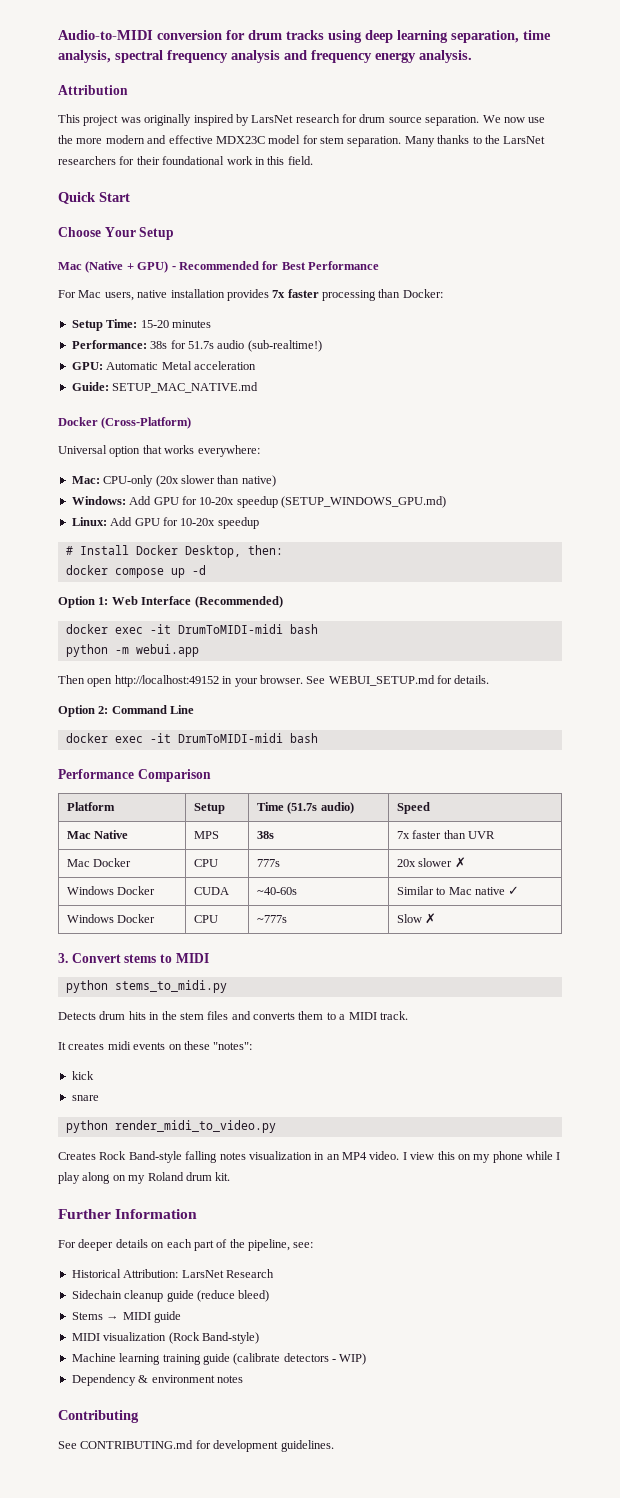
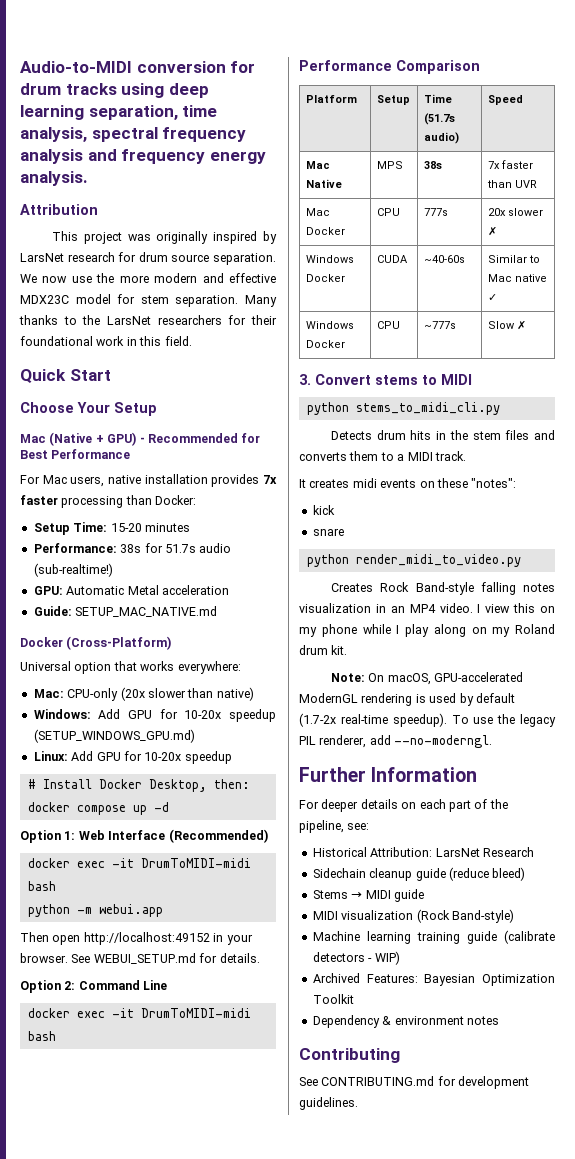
[114,980,227,993] stems_to_midi.py -> [355,402,500,415] stems_to_midi_cli.py
(231, 1176) none -> [331,672,524,685] [299,693,515,706] [299,713,556,727] [299,735,493,748] // Note: On macOS, GPU-accelerated ModernGL rendering is used by default (1.7-2x real-time speedup). To use the legacy PIL renderer, add --no-moderngl.
(367, 1359) none -> [312,973,555,986] [312,994,354,1004] // Archived Features: Bayesian Optimization Toolkit

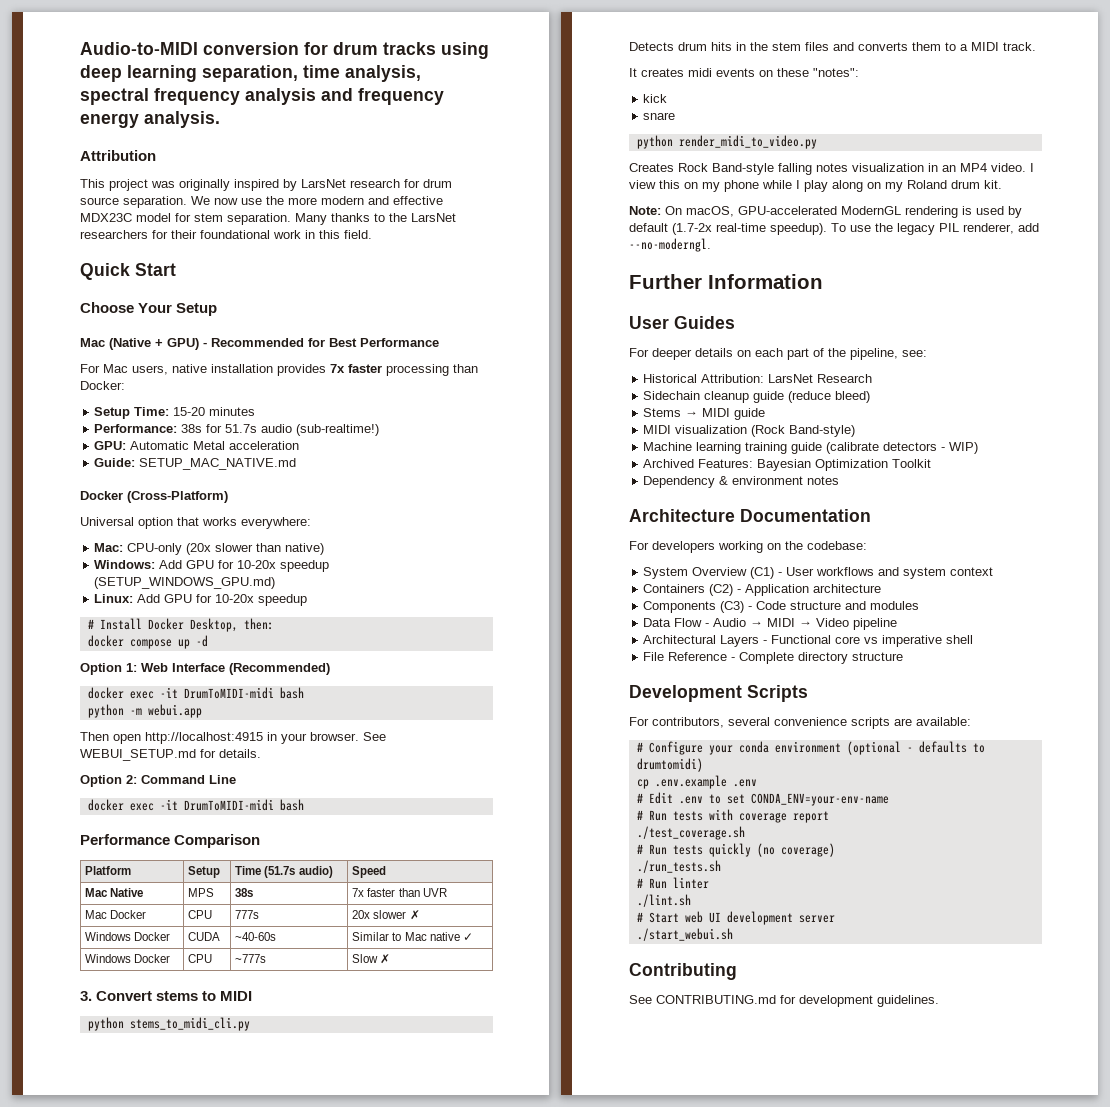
[83,932,210,945] http://localhost:49152 -> [145,732,263,744] http://localhost:4915
(478, 774) none -> [629,316,735,329] // User Guides
(499, 1020) none -> [629,509,871,522] [629,541,867,553] [643,567,994,579] [643,584,882,596] [643,601,920,613] [643,618,898,630] [643,635,974,647] [643,652,904,664] [629,685,808,702] [629,717,971,729] [636,741,985,755] [636,758,703,772] [636,775,757,789] [636,792,889,806] [636,809,829,823] [636,826,745,840] [636,843,835,857] [636,860,721,873] [636,877,709,889] [636,894,691,907] [636,911,835,925] [636,928,733,941] // Architecture Documentation // For developers working on the codebase: // System Overview (C1) - User workflows and system context // Containers (C2) - Application architecture // Components (C3) - Code structure and modules // Data Flow - Audio → MIDI → Video pipeline // Architectural Layers - Functional core vs imperative shell // File Reference - Complete directory structure // Development Scripts // For contributors, several convenience scripts are available: // # Configure your conda environment (optional - defaults to drumtomidi) // cp .env.example .env // # Edit .env to set CONDA_ENV=your-env-name // # Run tests with coverage report // ./test_coverage.sh // # Run tests quickly (no coverage) // ./run_tests.sh // # Run linter // ./lint.sh // # Start web UI development server // ./start_webui.sh

